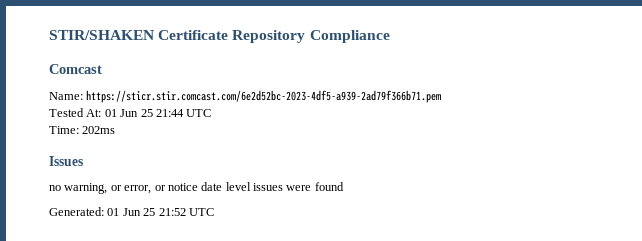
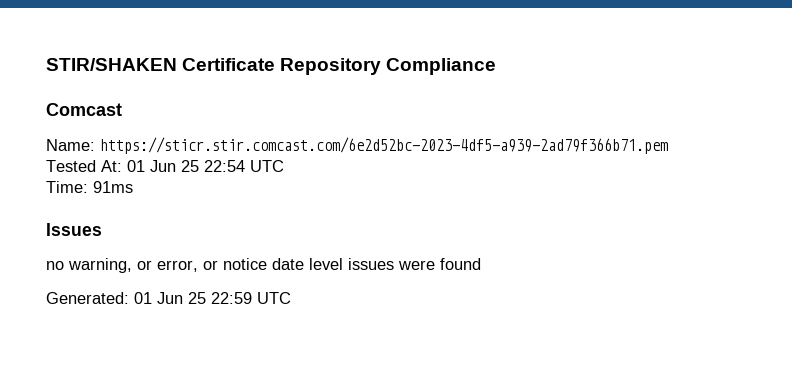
[155,109,184,117] 21:44 -> [204,160,245,172] 22:54
[82,126,116,134] 202ms -> [93,181,133,193] 91ms
[158,208,186,216] 21:52 -> [211,292,252,304] 22:59

